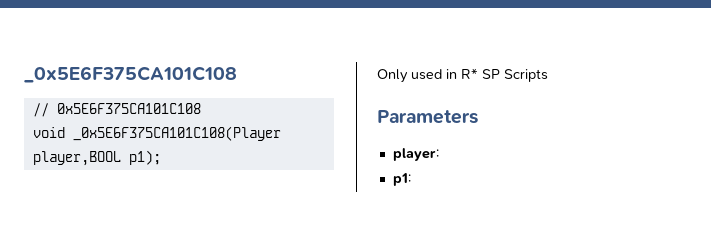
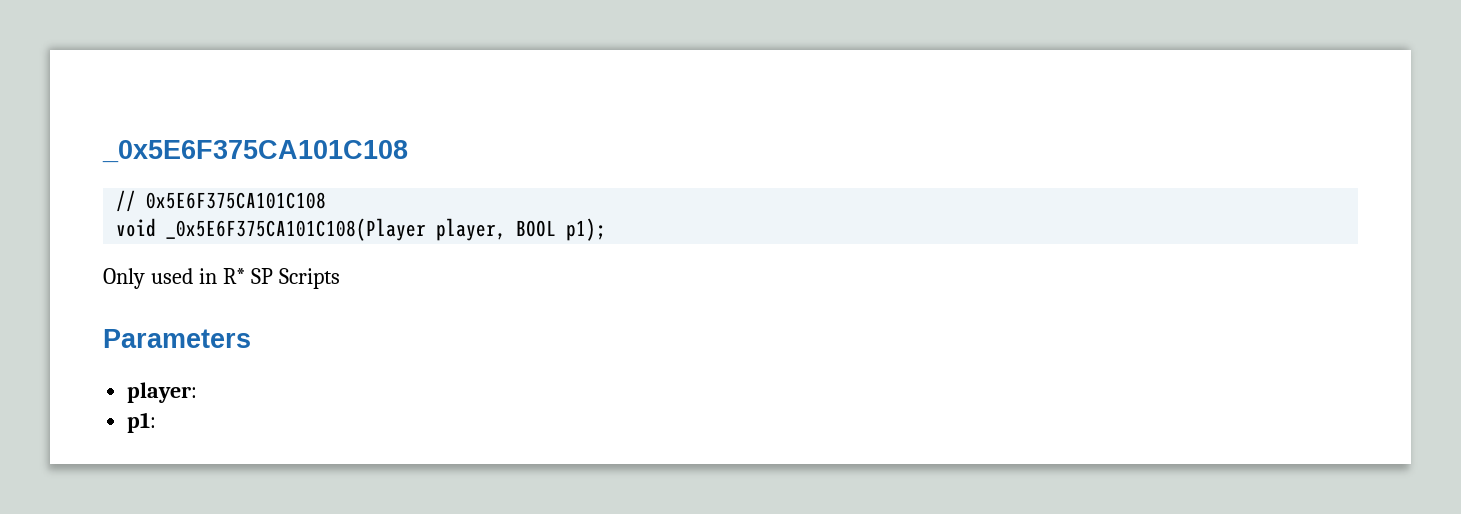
[32,151,121,166] player,BOOL -> [436,218,557,241] player, BOOL

